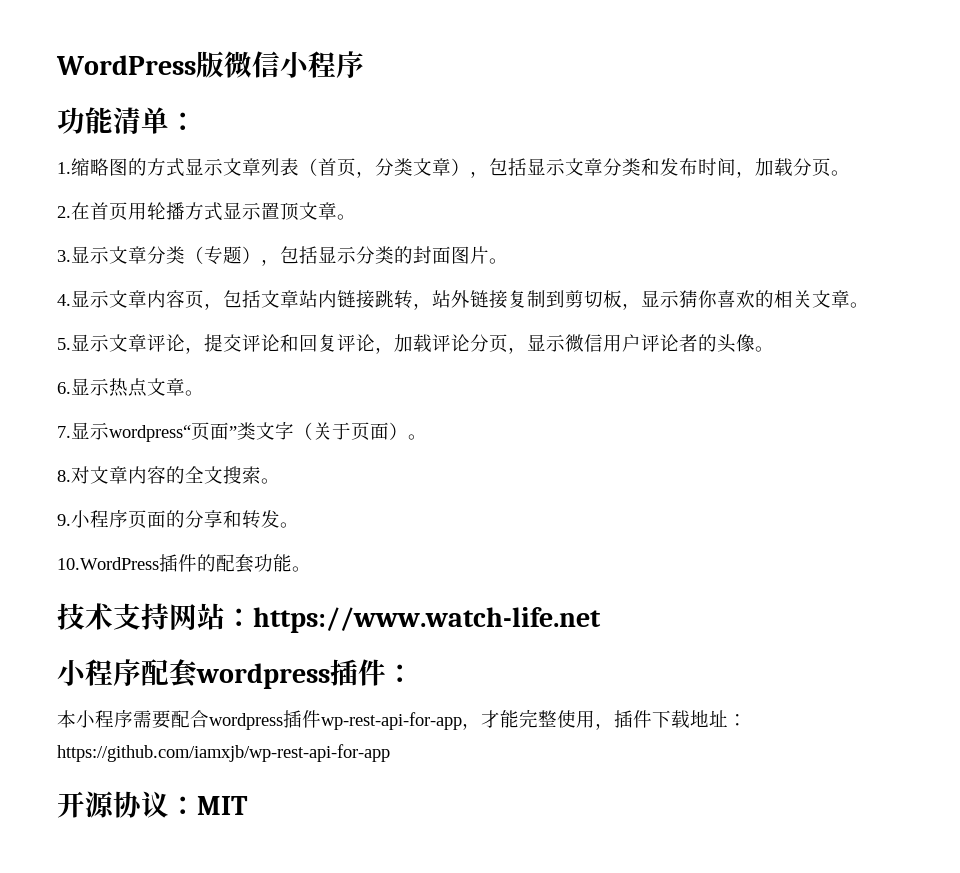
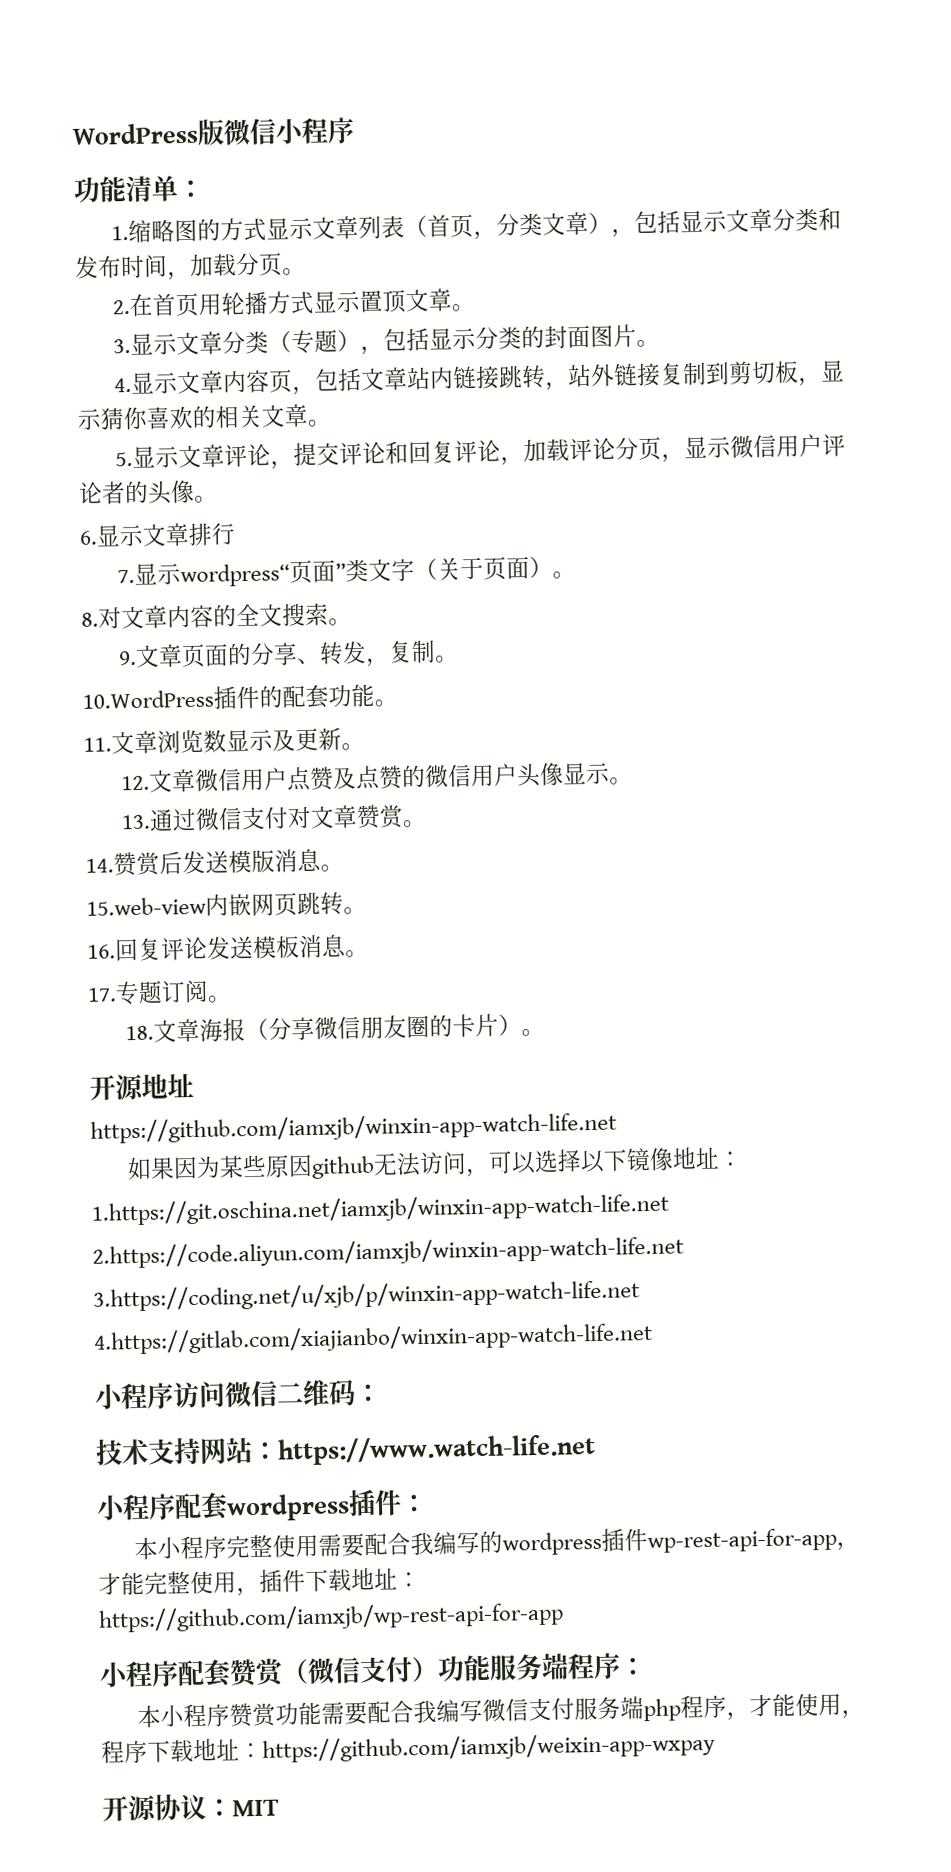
[109,378,204,397] 热点文章。 -> [142,522,236,547] 文章排行
[71,510,128,528] 小程序 -> [134,644,183,668] 文章
[223,510,280,529] 和转发 -> [296,639,436,667] 、转发，复制
(311, 569) none -> [83,727,365,755] [120,762,633,793] [120,804,427,832] [85,848,344,877] [86,891,367,917] [87,934,369,962] [87,979,232,1006] [124,1013,545,1043] [89,1072,194,1101] [90,1111,617,1144] [126,1146,743,1181] [91,1192,669,1226] [92,1235,684,1269] [93,1279,640,1312] [93,1321,653,1355] [94,1379,382,1410] // 11.文章浏览数显示及更新。 // 12.文章微信用户点赞及点赞的微信用户头像显示。 // 13.通过微信支付对文章赞赏。 // 14.赞赏后发送模版消息。 // 15.web-view内嵌网页跳转。 // 16.回复评论发送模板消息。 // 17.专题订阅。 // 18.文章海报（分享微信朋友圈的卡片）。 // 开源地址 // https://github.com/iamxjb/winxin-app-watch-life.net // 如果因为某些原因github无法访问，可以选择以下镜像地址： // 1.https://git.oschina.net/iamxjb/winxin-app-watch-life.net // 2.https://code.aliyun.com/iamxjb/winxin-app-watch-life.net // 3.https://coding.net/u/xjb/p/winxin-app-watch-life.net // 4.https://gitlab.com/xiajianbo/winxin-app-watch-life.net // 小程序访问微信二维码：
[133,710,209,729] 需要配合 -> [225,1530,503,1559] 完整使用需要配合我编写的
(390, 753) none -> [99,1652,647,1688] [136,1693,865,1729] [101,1731,716,1764] // 小程序配套赞赏（微信支付）功能服务端程序： // 本小程序赞赏功能需要配合我编写微信支付服务端php程序，才能使用，程序下载地址：https://github.com/iamxjb/weixin-app-wxpay

